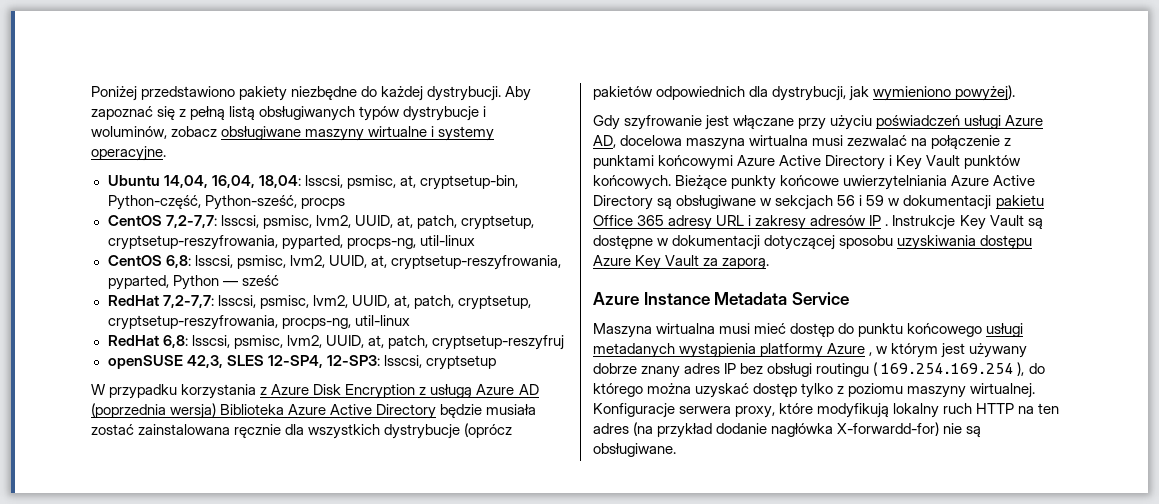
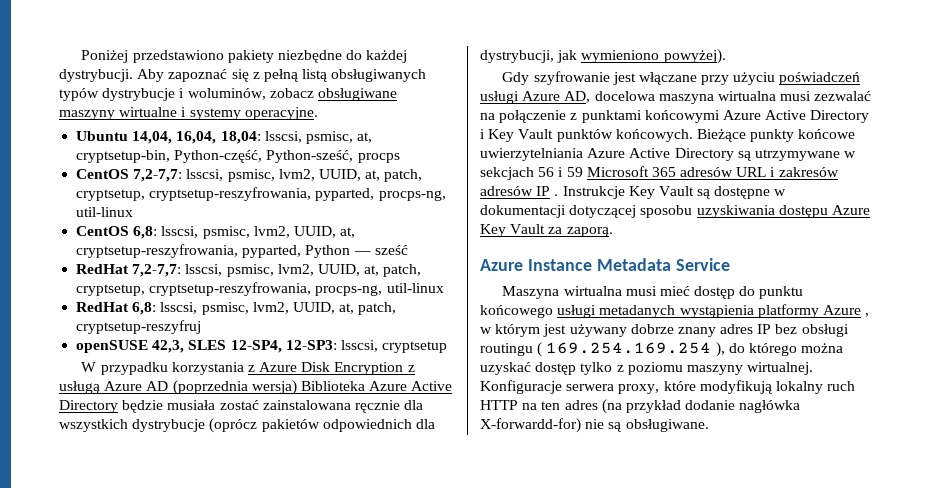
[676,195,757,209] obsługiwane -> [754,149,840,161] utrzymywane
[888,195,1044,210] [593,215,713,230] w dokumentacji pakietu Office 365 adresy -> [586,166,734,177] Microsoft 365 adresów
[755,215,807,230] zakresy -> [778,167,839,177] zakresów

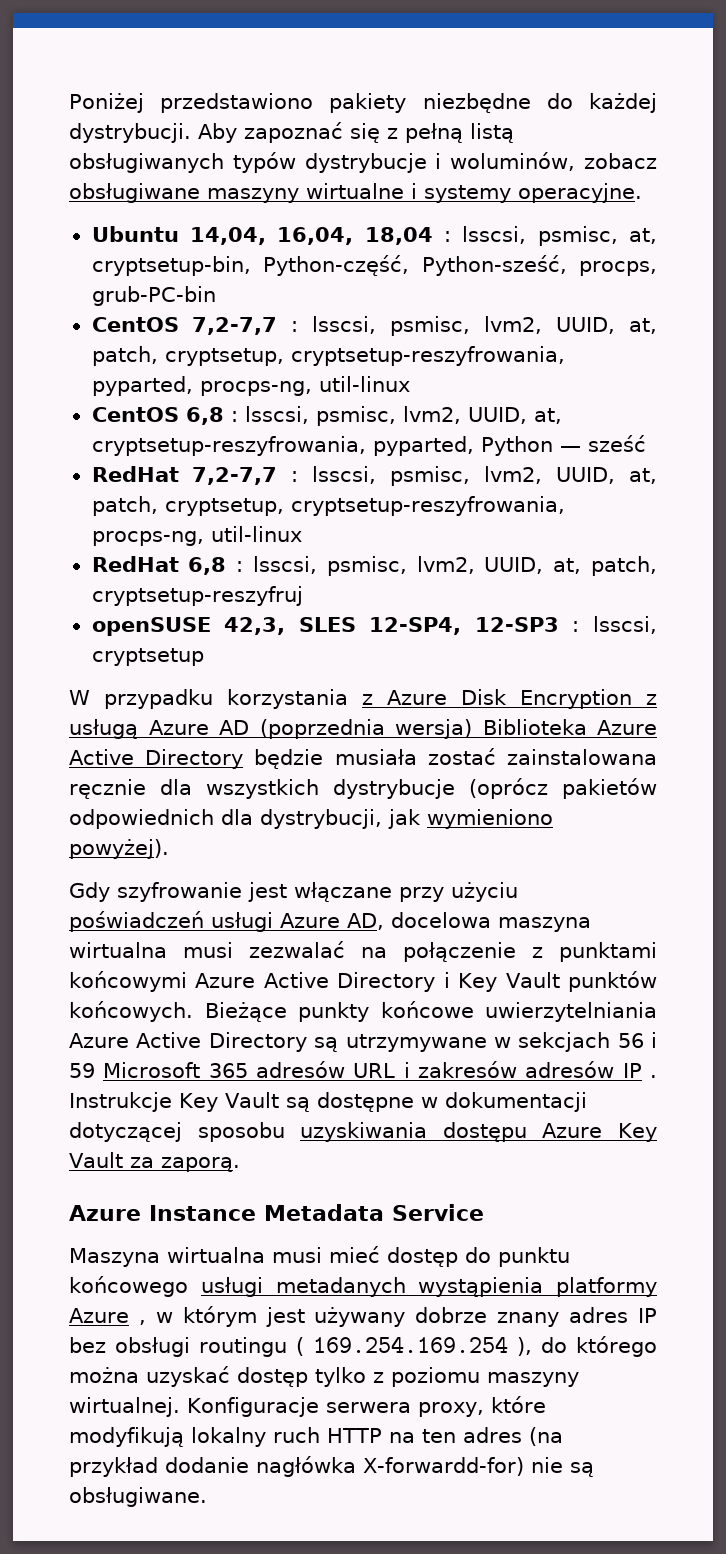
[220,131,261,144] 18,04: -> [364,227,451,245] 18,04 :
[357,153,400,163] [76,169,183,182] procps // CentOS 7,2-7,7: -> [579,261,657,276] [91,286,216,306] [91,317,299,335] procps, grub-PC-bin // CentOS 7,2-7,7 :
[133,226,158,239] 6,8: -> [185,407,238,425] 6,8 :
[132,264,182,277] 7,2-7,7: -> [192,467,299,485] 7,2-7,7 :
[132,302,157,315] 6,8: -> [188,557,244,575] 6,8 :
[285,340,337,350] 12-SP3: -> [474,617,580,632] 12-SP3 :

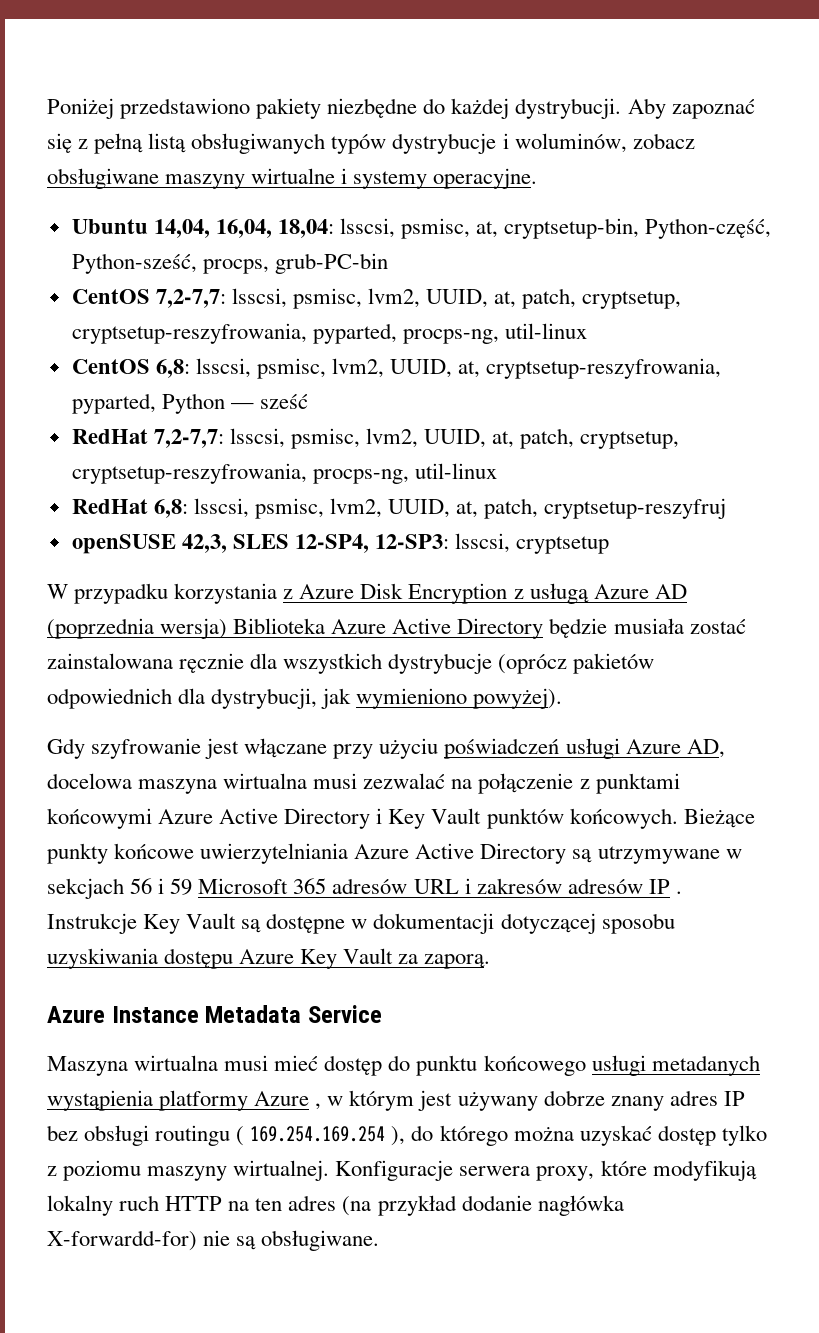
[364,227,451,245] 18,04 : -> [277,219,334,238] 18,04:
[192,317,299,335] 7,2-7,7 : -> [155,289,226,308] 7,2-7,7:
[185,407,238,425] 6,8 : -> [155,359,190,378] 6,8:
[192,467,299,485] 7,2-7,7 : -> [153,429,224,448] 7,2-7,7:
[188,557,244,575] 6,8 : -> [153,499,188,518] 6,8:
[474,617,580,632] 12-SP3 : -> [375,534,450,549] 12-SP3:

